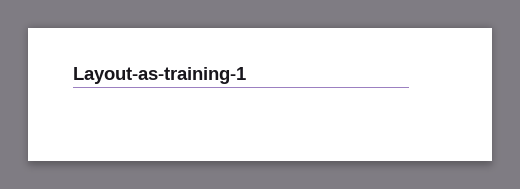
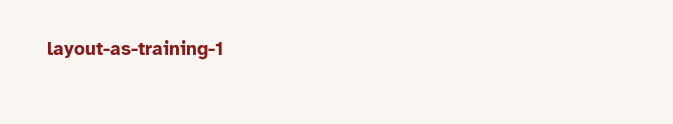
[73,67,246,84] Layout-as-training-1 -> [47,40,224,60] layout-as-training-1

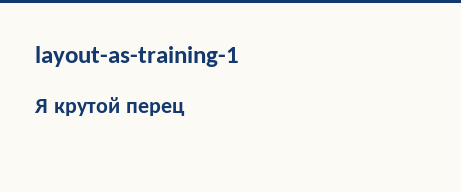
(224, 50) none -> [34,97,185,116] // Я крутой перец

